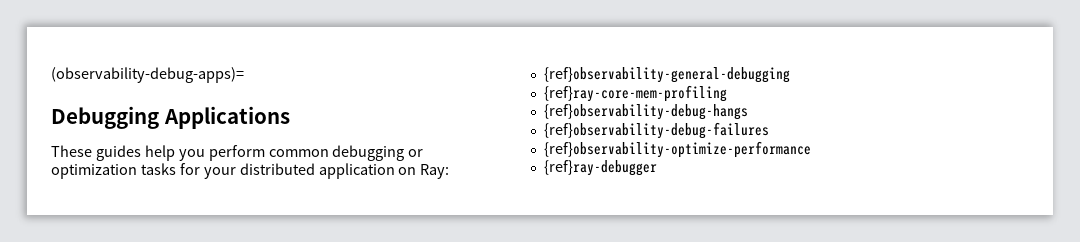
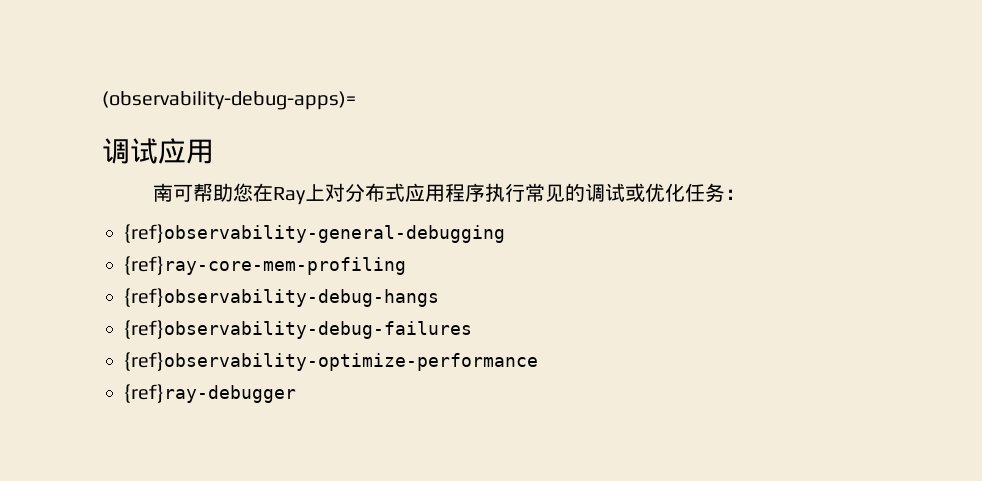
[51,106,290,129] [51,145,424,161] [51,163,450,179] Debugging Applications // These guides help you perform common debugging or optimization tasks for your distributed application on Ray: -> [102,138,214,164] [152,183,745,205] 调试应用 // 南可帮助您在Ray上对分布式应用程序执行常见的调试或优化任务：

